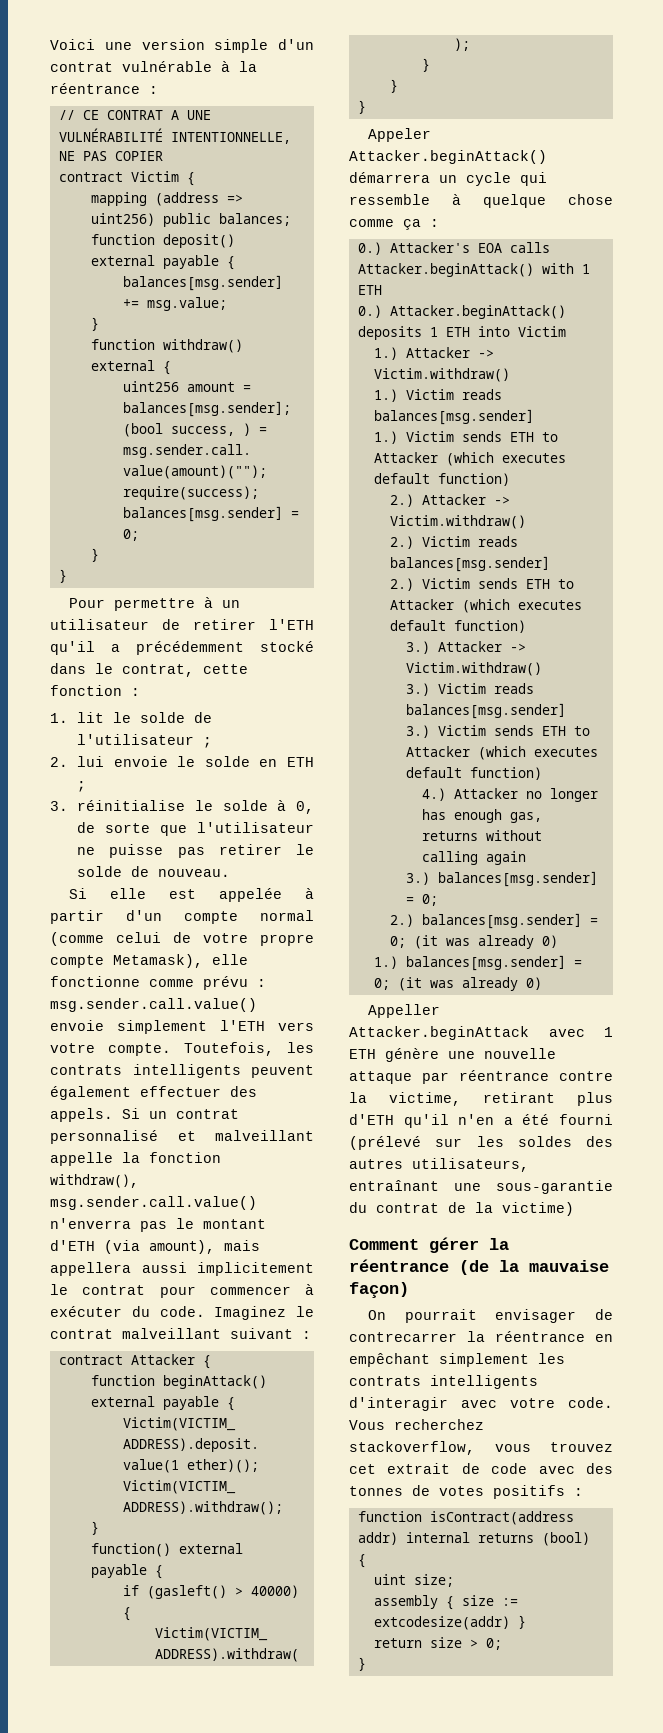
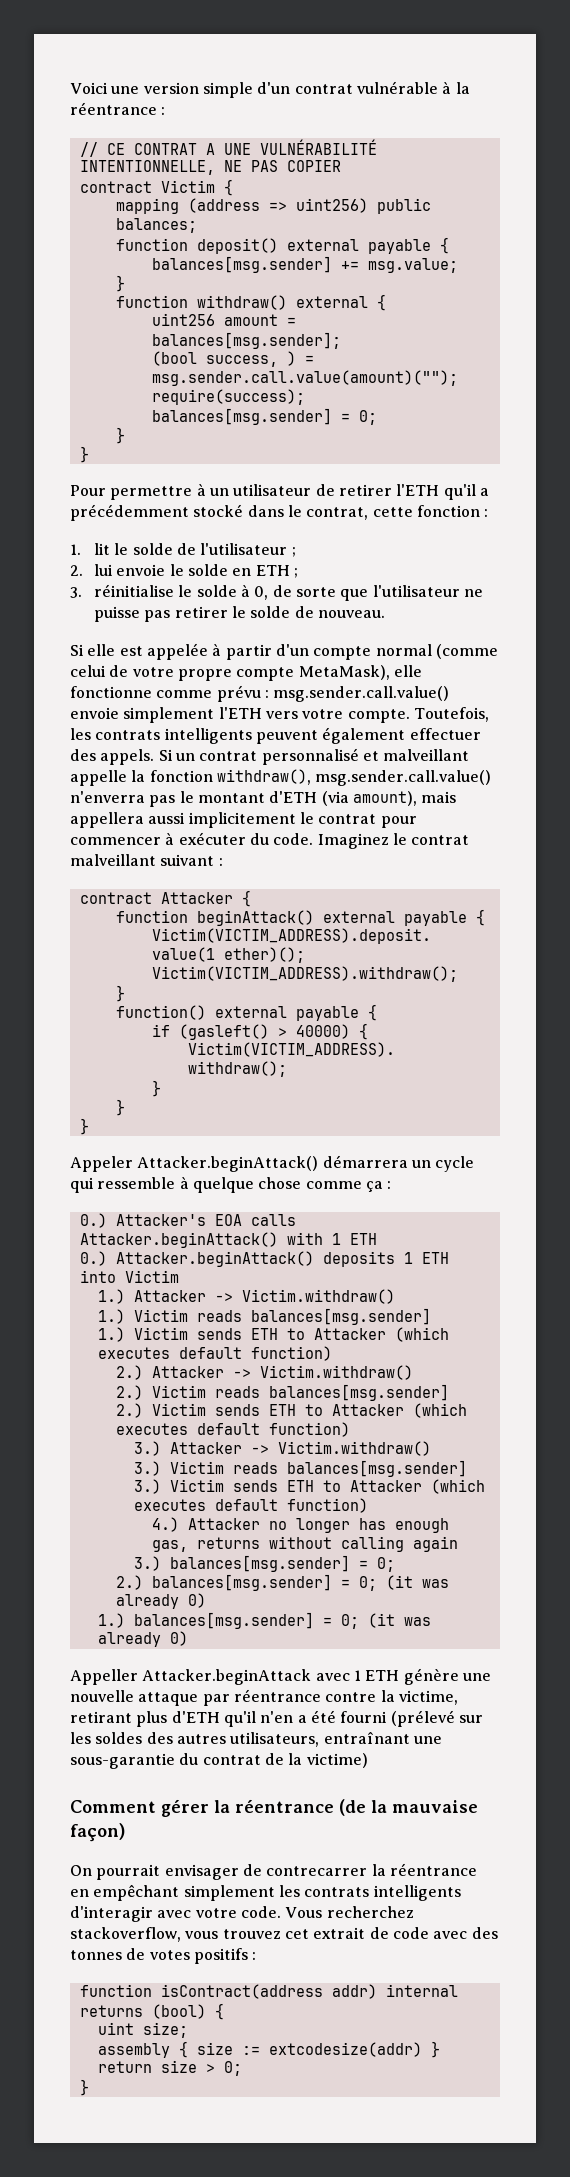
[113,954,203,968] Metamask), -> [298,665,390,680] MetaMask),

